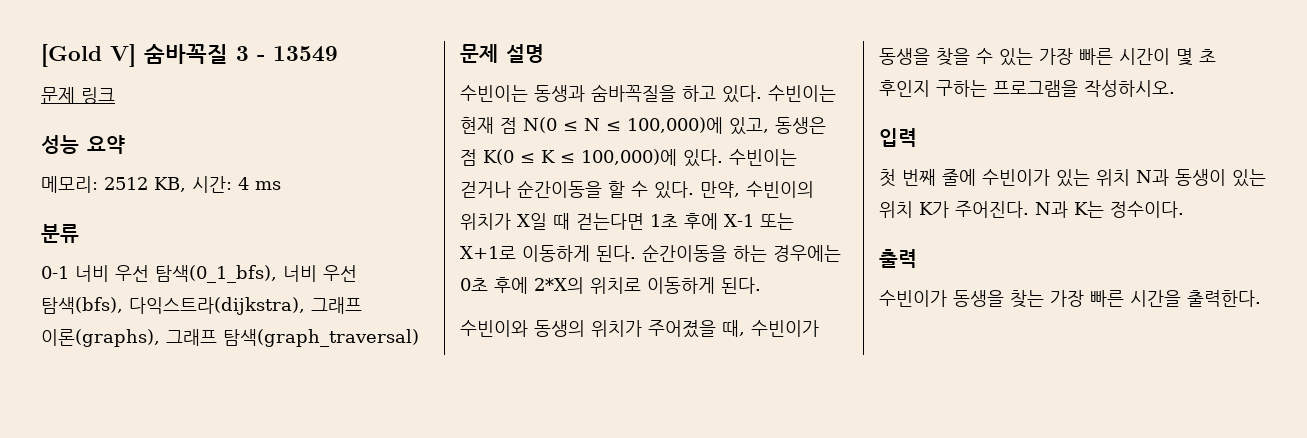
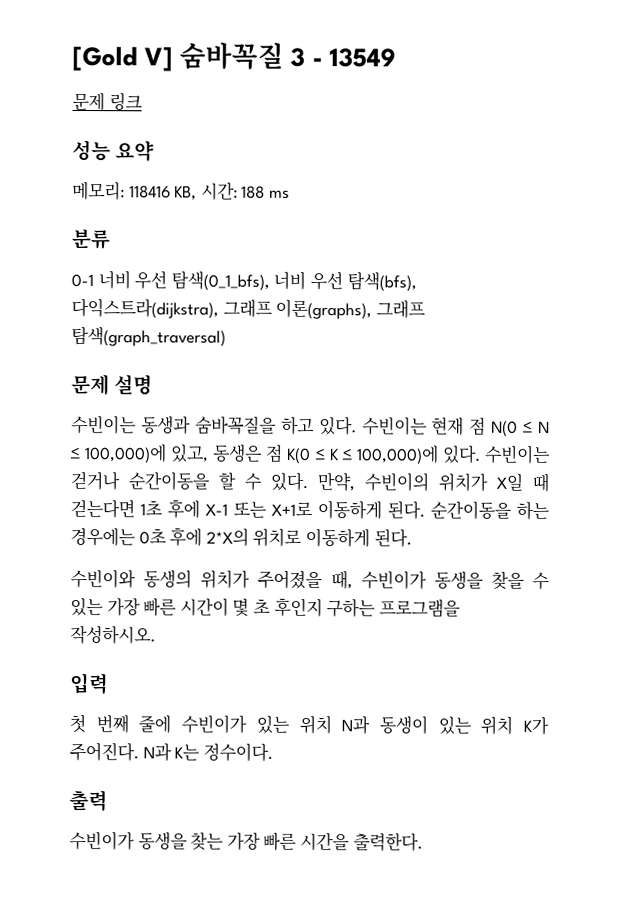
[104,177,148,190] 2512 -> [128,185,171,199] 118416
[238,177,249,190] 4 -> [241,185,266,199] 188

